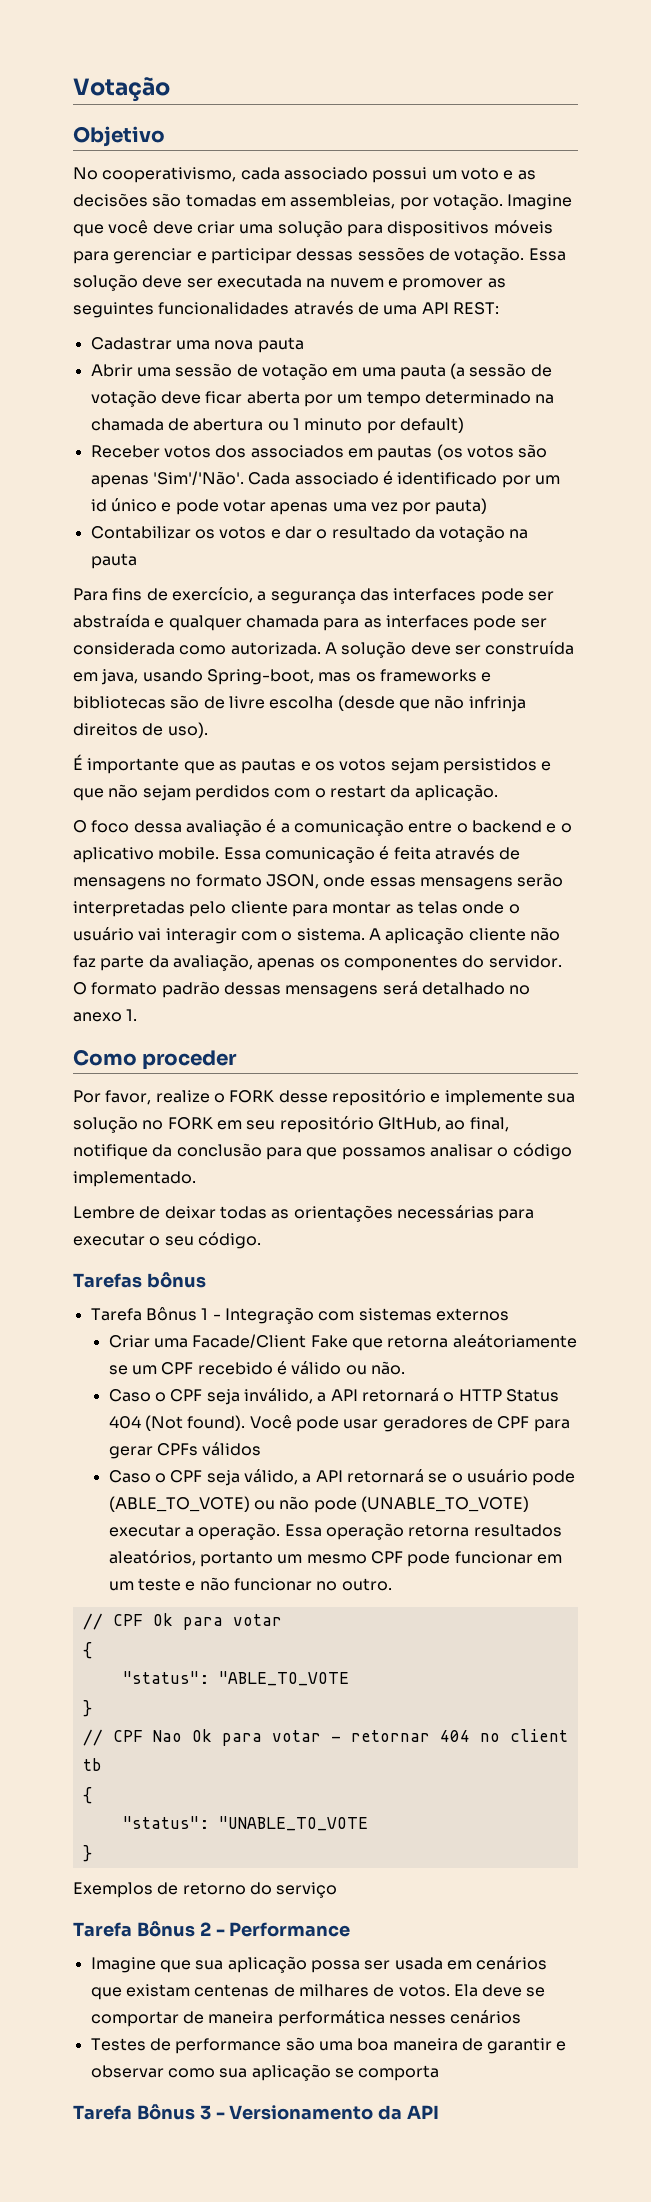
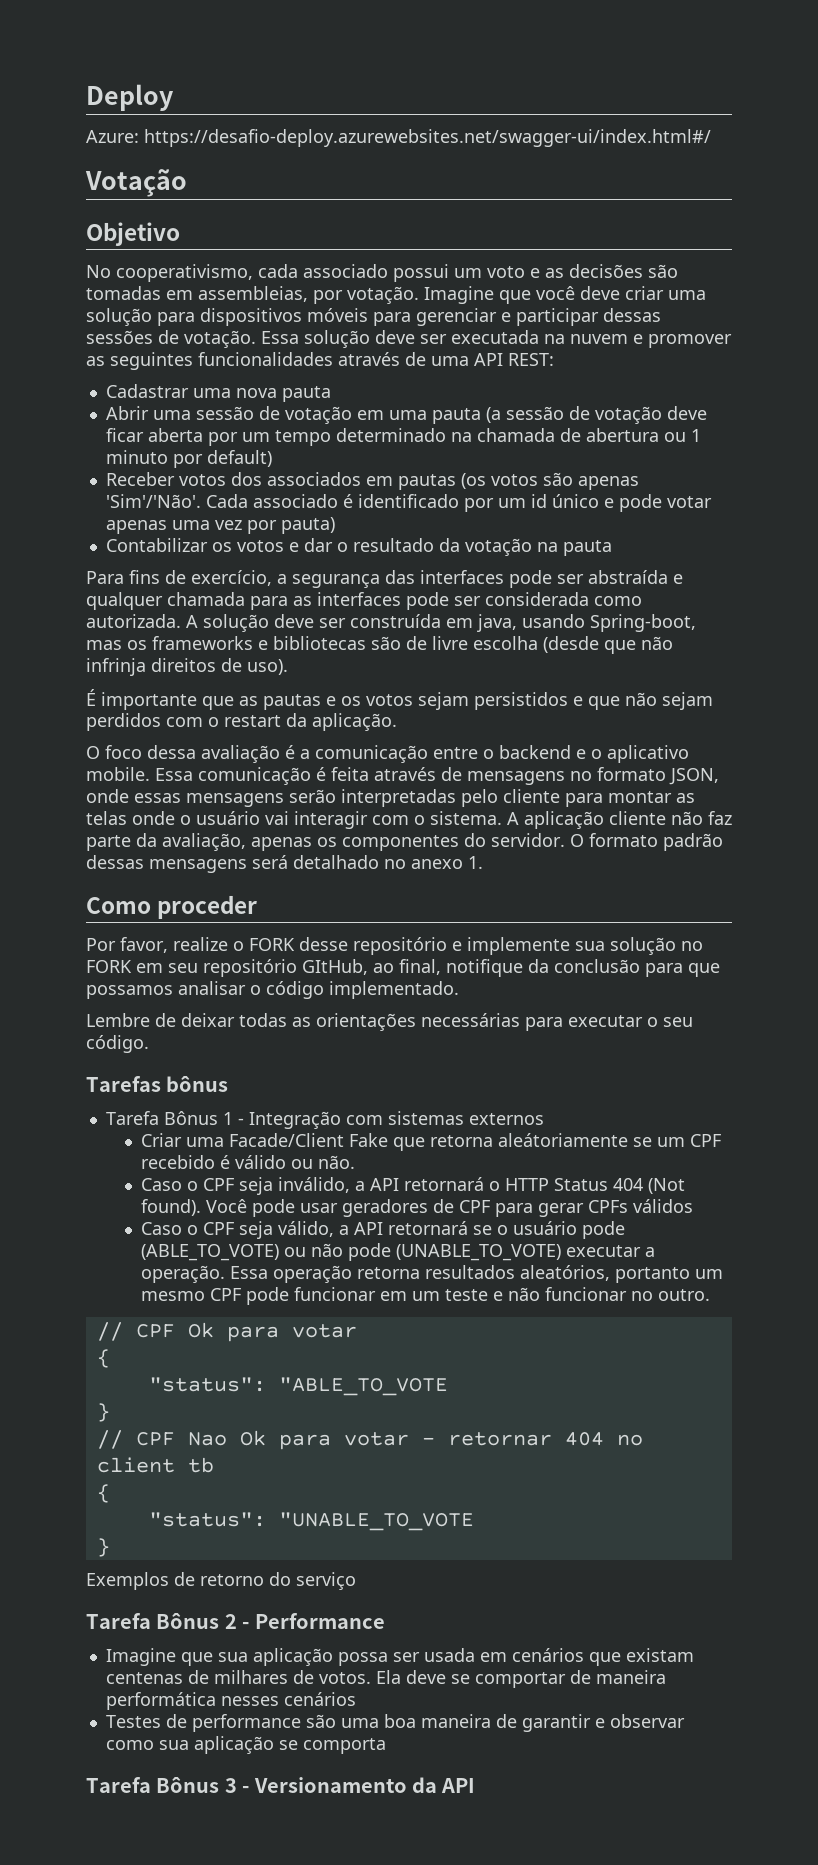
(73, 89) none -> [86,84,174,111] [86,129,711,147] Deploy // Azure: https://desafio-deploy.azurewebsites.net/swagger-ui/index.html#/ //

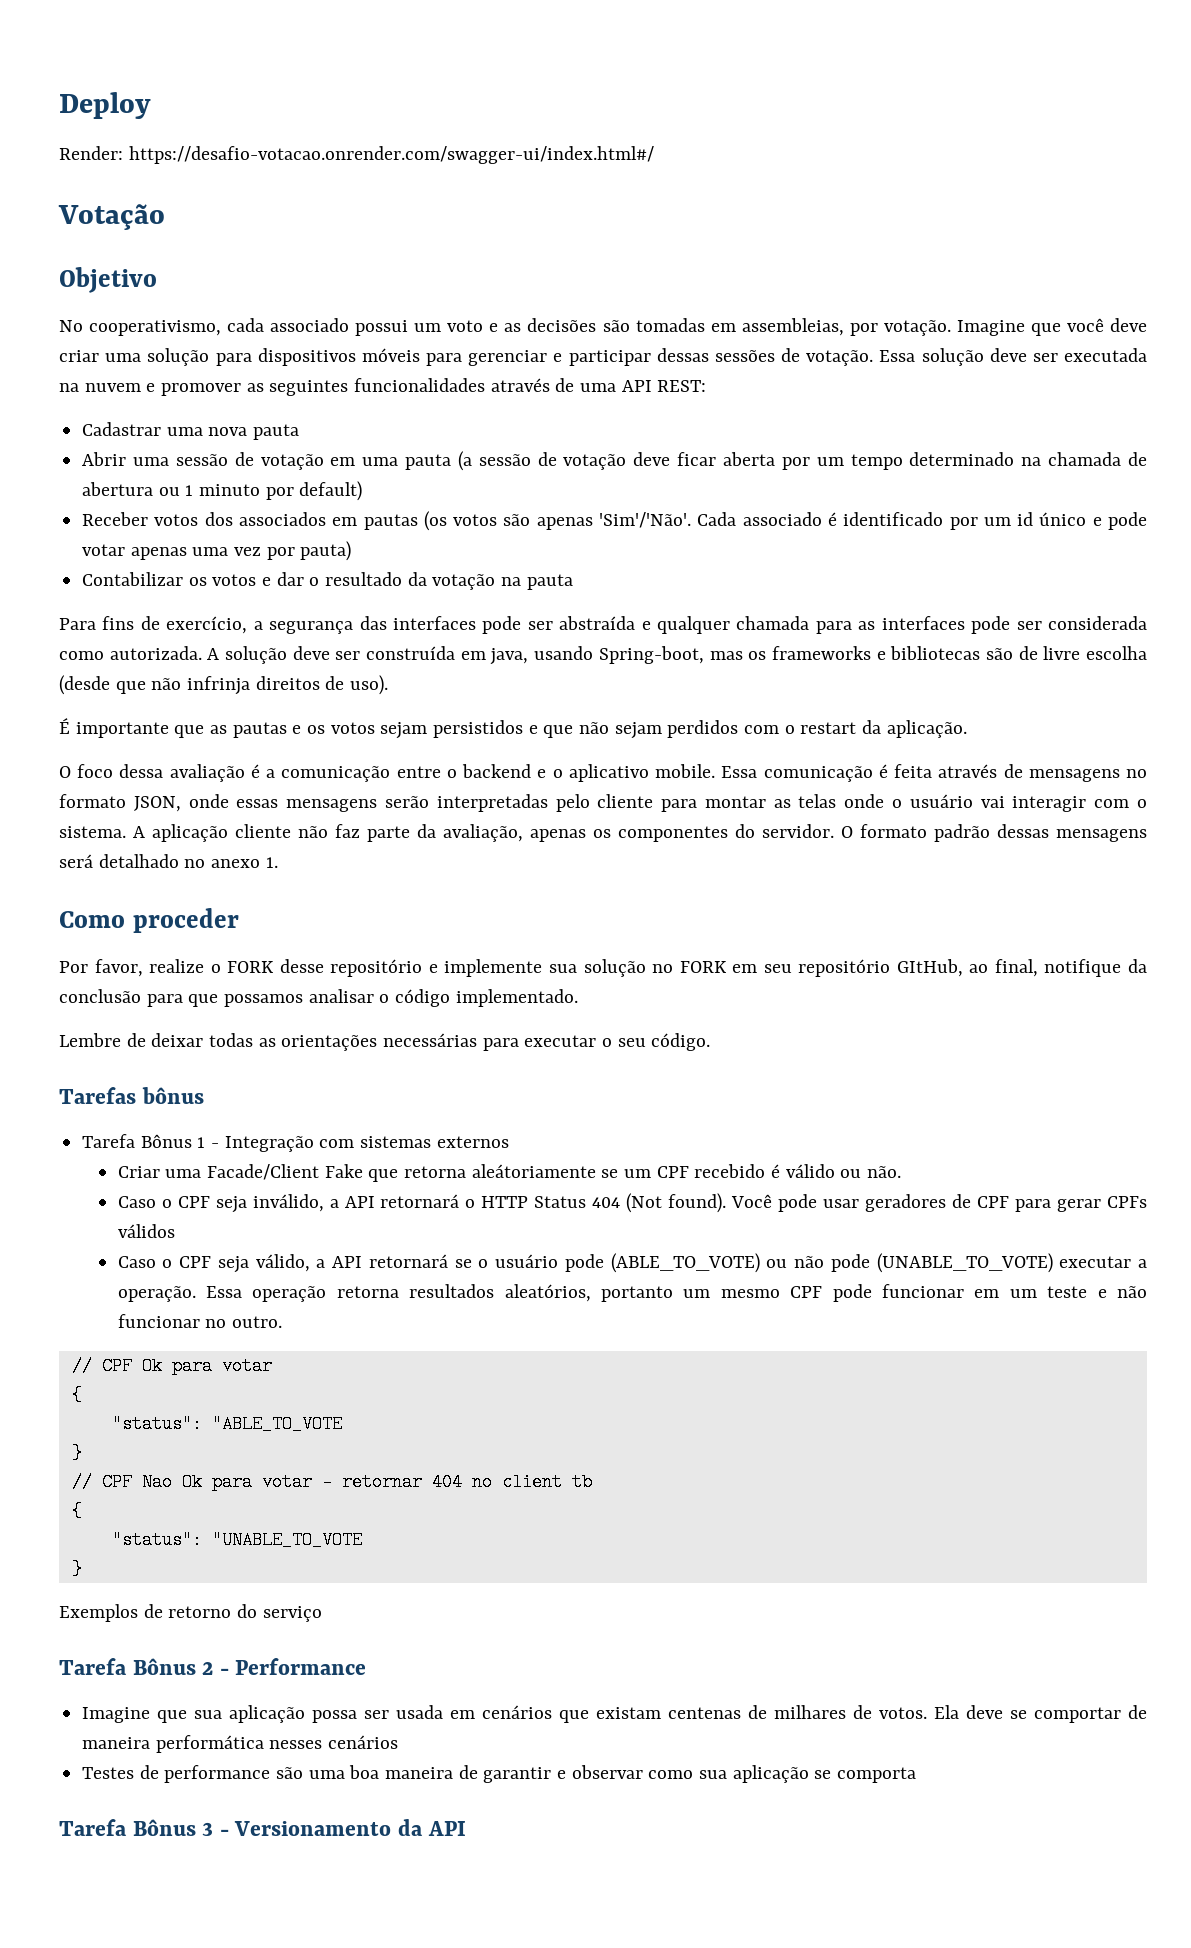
[86,129,711,147] Azure: https://desafio-deploy.azurewebsites.net/swagger-ui/index.html#/ -> [59,146,654,164] Render: https://desafio-votacao.onrender.com/swagger-ui/index.html#/

